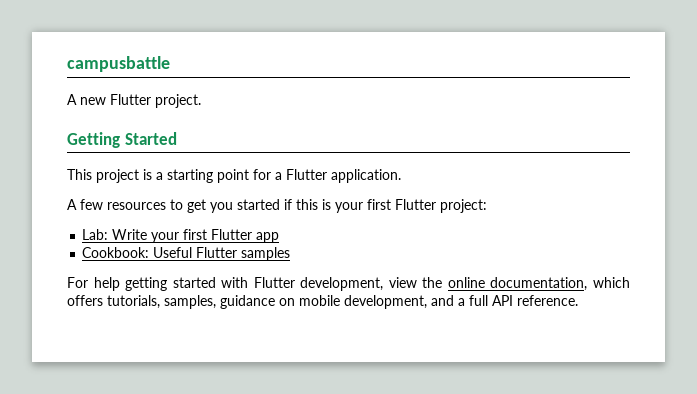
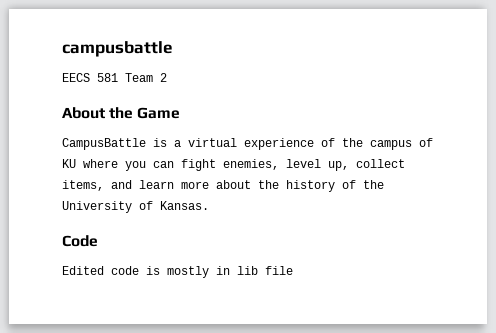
[67,94,201,108] [67,132,177,148] [67,169,401,183] [67,199,487,213] [82,229,280,243] [82,247,291,261] [67,277,630,291] [67,295,578,309] A new Flutter project. // Getting Started // This project is a starting point for a Flutter application. // A few resources to get you started if this is your first Flutter project: // Lab: Write your first Flutter app // Cookbook: Useful Flutter samples // For help getting started with Flutter development, view the online documentation, which offers tutorials, samples, guidance on mobile development, and a full API reference. -> [62,73,167,82] [62,107,181,119] [62,138,433,150] [62,159,405,171] [62,180,384,192] [62,201,209,213] [62,235,98,247] [62,266,293,278] EECS 581 Team 2 // About the Game // CampusBattle is a virtual experience of the campus of KU where you can fight enemies, level up, collect items, and learn more about the history of the University of Kansas. // Code // Edited code is mostly in lib file

